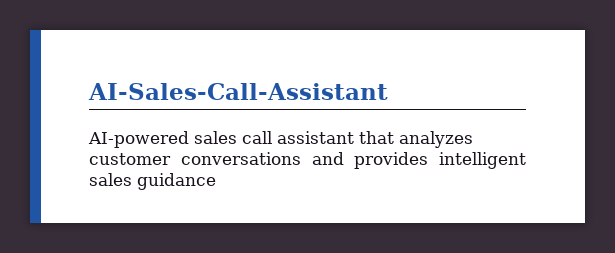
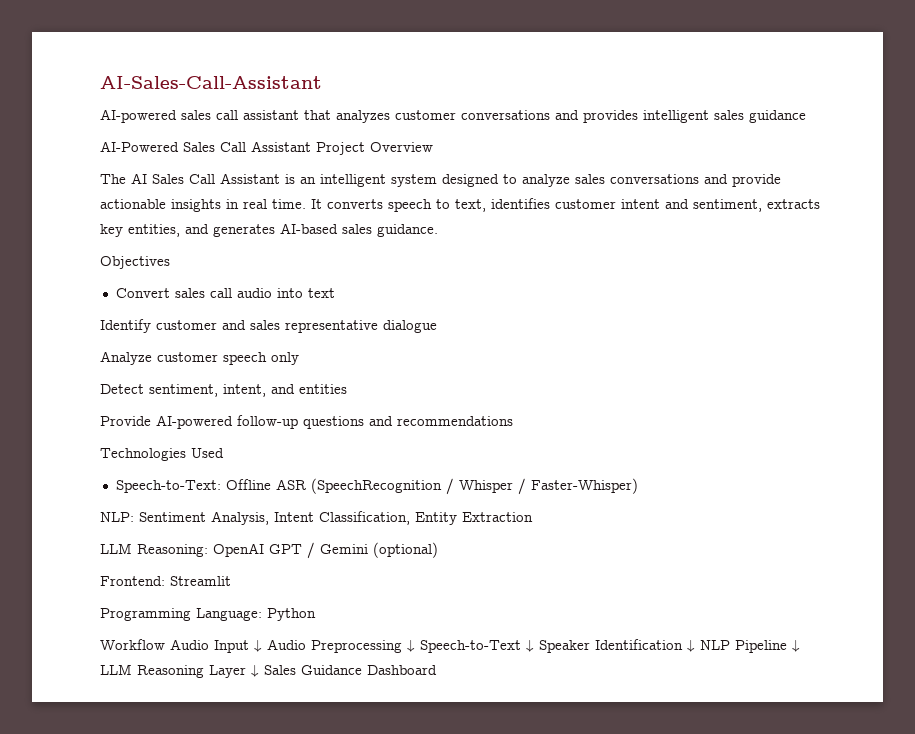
(216, 181) none -> [100,141,433,155] [100,173,781,187] [100,198,820,212] [100,223,438,237] [100,256,170,269] [115,288,335,298] [100,319,437,333] [100,351,299,365] [100,384,347,397] [100,415,513,429] [100,448,224,461] [115,478,638,495] [100,511,533,525] [100,542,438,559] [100,576,231,586] [100,608,316,621] [100,639,800,653] [100,664,437,678] // AI-Powered Sales Call Assistant Project Overview // The AI Sales Call Assistant is an intelligent system designed to analyze sales conversations and provide actionable insights in real time. It converts speech to text, identifies customer intent and sentiment, extracts key entities, and generates AI-based sales guidance. // Objectives // Convert sales call audio into text // Identify customer and sales representative dialogue // Analyze customer speech only // Detect sentiment, intent, and entities // Provide AI-powered follow-up questions and recommendations // Technologies Used // Speech-to-Text: Offline ASR (SpeechRecognition / Whisper / Faster-Whisper) // NLP: Sentiment Analysis, Intent Classification, Entity Extraction // LLM Reasoning: OpenAI GPT / Gemini (optional) // Frontend: Streamlit // Programming Language: Python // Workflow Audio Input ↓ Audio Preprocessing ↓ Speech-to-Text ↓ Speaker Identification ↓ NLP Pipeline ↓ LLM Reasoning Layer ↓ Sales Guidance Dashboard

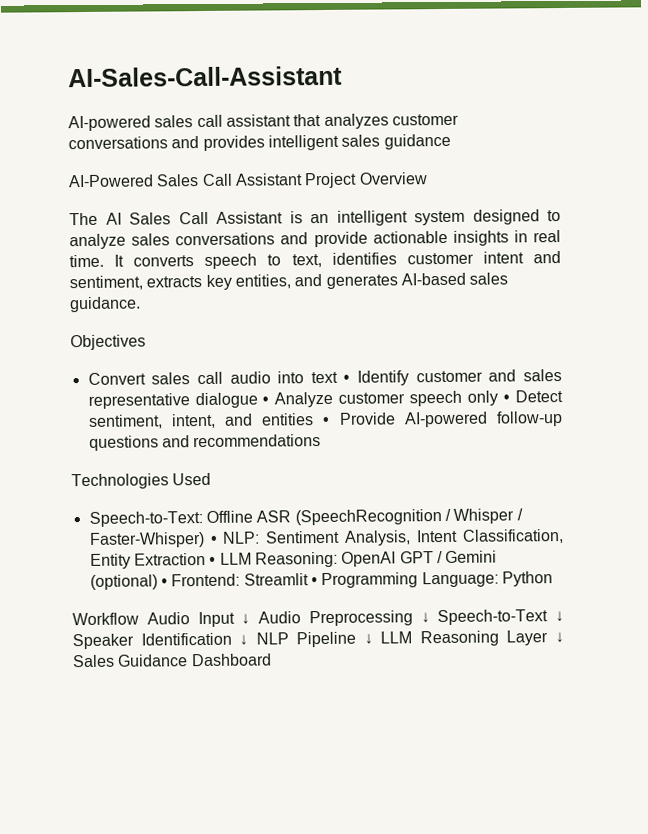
(335, 293) // -> [343,374,351,383] •
(437, 326) // -> [262,396,270,405] •
(299, 358) // -> [503,394,511,403] •
(347, 389) // -> [323,416,331,426] •
(638, 486) // -> [209,535,218,544] •
(533, 517) // -> [209,556,217,565] •
(438, 550) // -> [160,578,168,587] •
(231, 581) // -> [310,577,318,586] •

